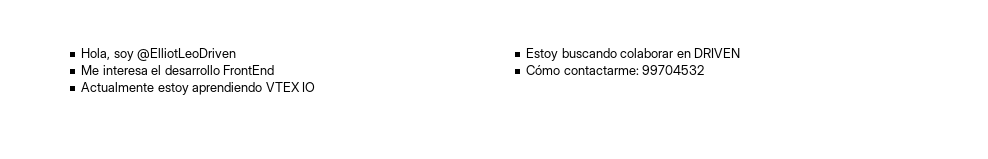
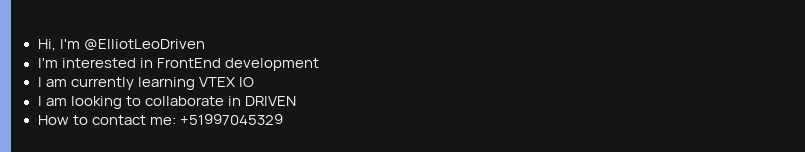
[81,48,134,61] Hola, soy -> [37,39,80,51] Hi, I'm
[81,65,275,75] [81,82,316,95] [526,48,741,61] [526,65,705,75] Me interesa el desarrollo FrontEnd // Actualmente estoy aprendiendo VTEX IO // Estoy buscando colaborar en DRIVEN // Cómo contactarme: 99704532 -> [37,58,319,71] [37,77,254,90] [37,96,296,109] [37,114,283,125] I'm interested in FrontEnd development // I am currently learning VTEX IO // I am looking to collaborate in DRIVEN // How to contact me: +51997045329

